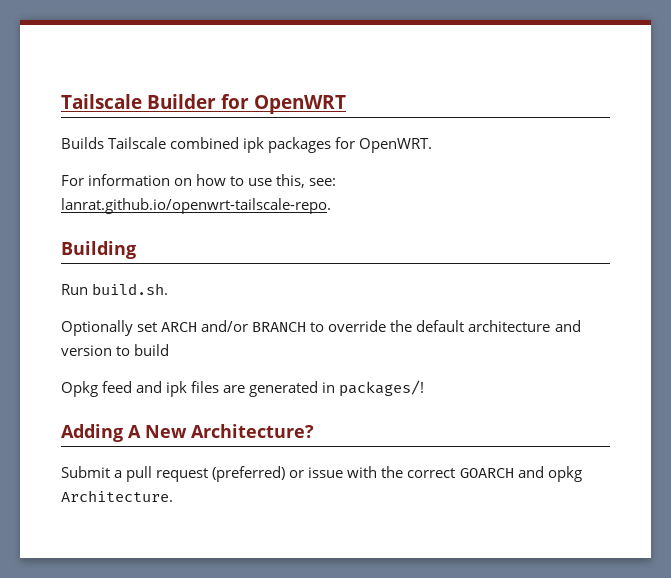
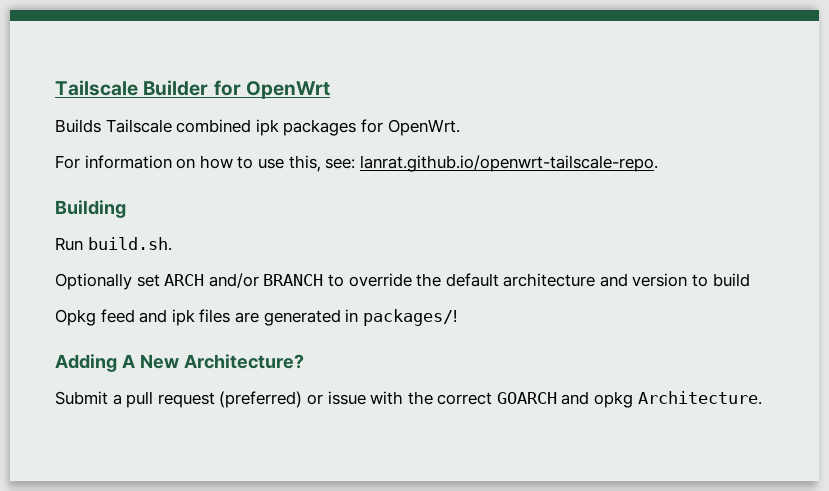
[254,95,347,114] OpenWRT -> [245,81,330,99] OpenWrt
[359,138,433,153] OpenWRT. -> [387,119,460,136] OpenWrt.

